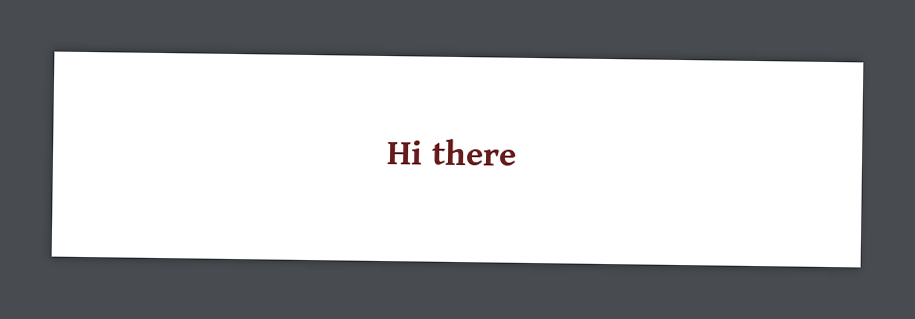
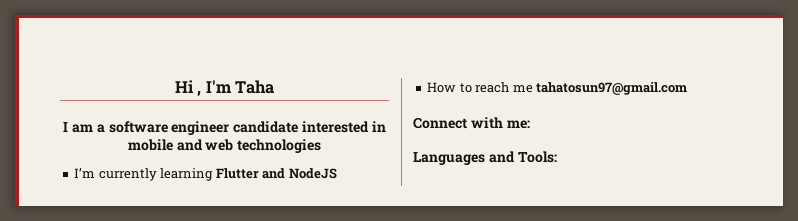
[430,138,517,166] there -> [197,80,275,96] [63,121,386,135] [127,139,322,153] [74,168,337,181] [427,82,688,95] [413,117,530,129] [413,151,557,165] , I'm Taha // I am a software engineer candidate interested in mobile and web technologies // I’m currently learning Flutter and NodeJS // How to reach me tahatosun97@gmail.com // Connect with me: // Languages and Tools:

